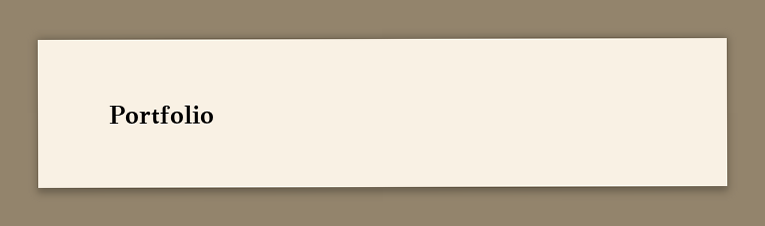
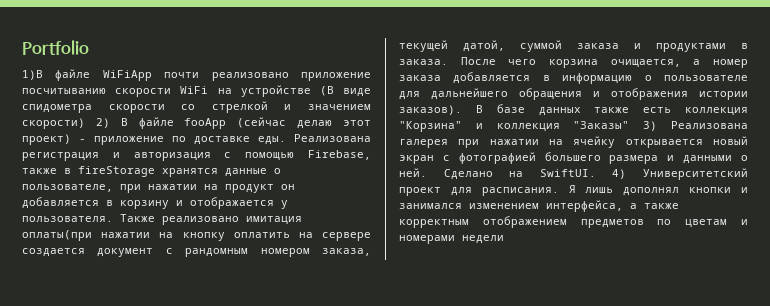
(215, 115) none -> [22,69,371,81] [22,85,371,97] [22,101,371,113] [22,117,371,129] [22,134,371,145] [22,150,372,161] [22,166,281,177] [22,184,295,193] [22,197,288,209] [22,214,302,225] [22,230,371,241] [22,248,371,257] [399,40,748,52] [399,57,748,68] [399,72,748,84] [399,88,748,100] [399,104,748,116] [399,121,748,132] [399,136,748,148] [399,152,748,164] [399,168,748,180] [399,185,748,196] [399,200,679,212] [399,216,748,228] [399,235,504,244] // 1)В файле WiFiApp почти реализовано приложение посчитыванию скорости WiFi на устройстве (В виде спидометра скорости со стрелкой и значением скорости) 2) В файле fooApp (сейчас делаю этот проект) - приложение по доставке еды. Реализована регистрация и авторизация с помощью Firebase, также в fireStorage хранятся данные о пользователе, при нажатии на продукт он добавляется в корзину и отображается у пользователя. Также реализовано имитация оплаты(при нажатии на кнопку оплатить на сервере создается документ с рандомным номером заказа, текущей датой, суммой заказа и продуктами в заказа. После чего корзина очищается, а номер заказа добавляется в информацию о пользователе для дальнейшего обращения и отображения истории заказов). В базе данных также есть коллекция "Корзина" и коллекция "Заказы" 3) Реализована галерея при нажатии на ячейку открывается новый экран с фотографией большего размера и данными о ней. Сделано на SwiftUI. 4) Университетский проект для расписания. Я лишь дополнял кнопки и занимался изменением интерфейса, а также корректным отображением предметов по цветам и номерами недели

